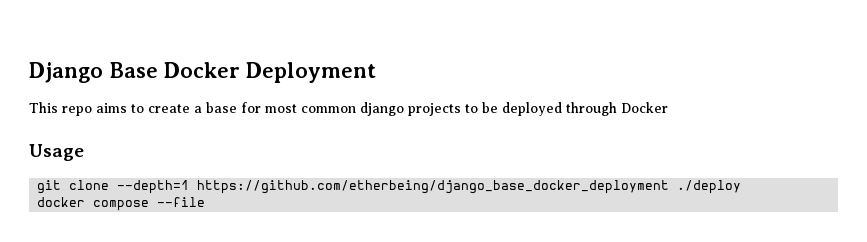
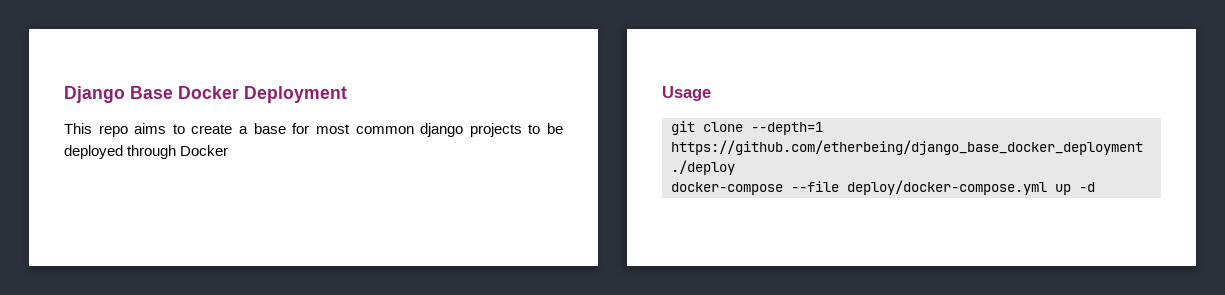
[37,197,206,211] docker compose --file -> [671,180,1095,195] docker-compose --file deploy/docker-compose.yml up -d

